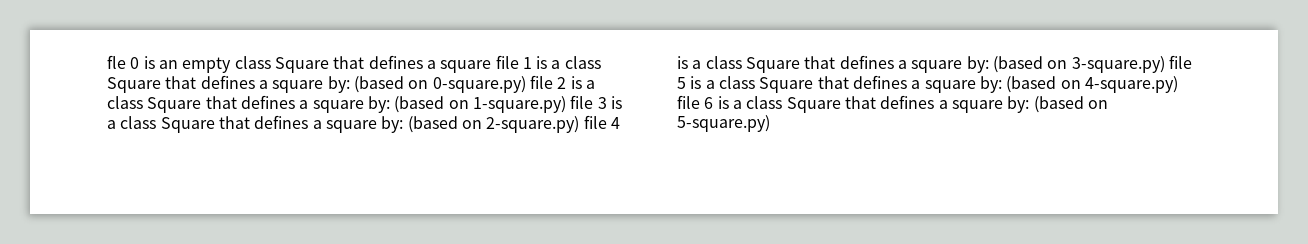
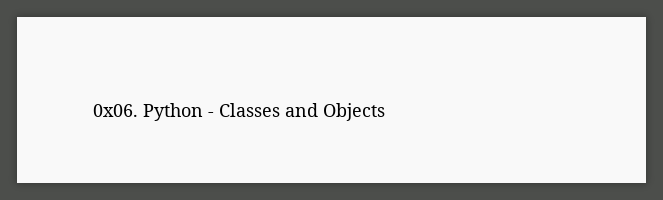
[107,55,601,73] [107,75,595,93] [107,95,622,113] [107,115,620,133] [677,55,1192,73] [677,75,1178,93] [677,95,1108,113] [677,115,770,132] fle 0 is an empty class Square that defines a square file 1 is a class Square that defines a square by: (based on 0-square.py) file 2 is a class Square that defines a square by: (based on 1-square.py) file 3 is a class Square that defines a square by: (based on 2-square.py) file 4 is a class Square that defines a square by: (based on 3-square.py) file 5 is a class Square that defines a square by: (based on 4-square.py) file 6 is a class Square that defines a square by: (based on 5-square.py) -> [93,103,385,121] 0x06. Python - Classes and Objects

